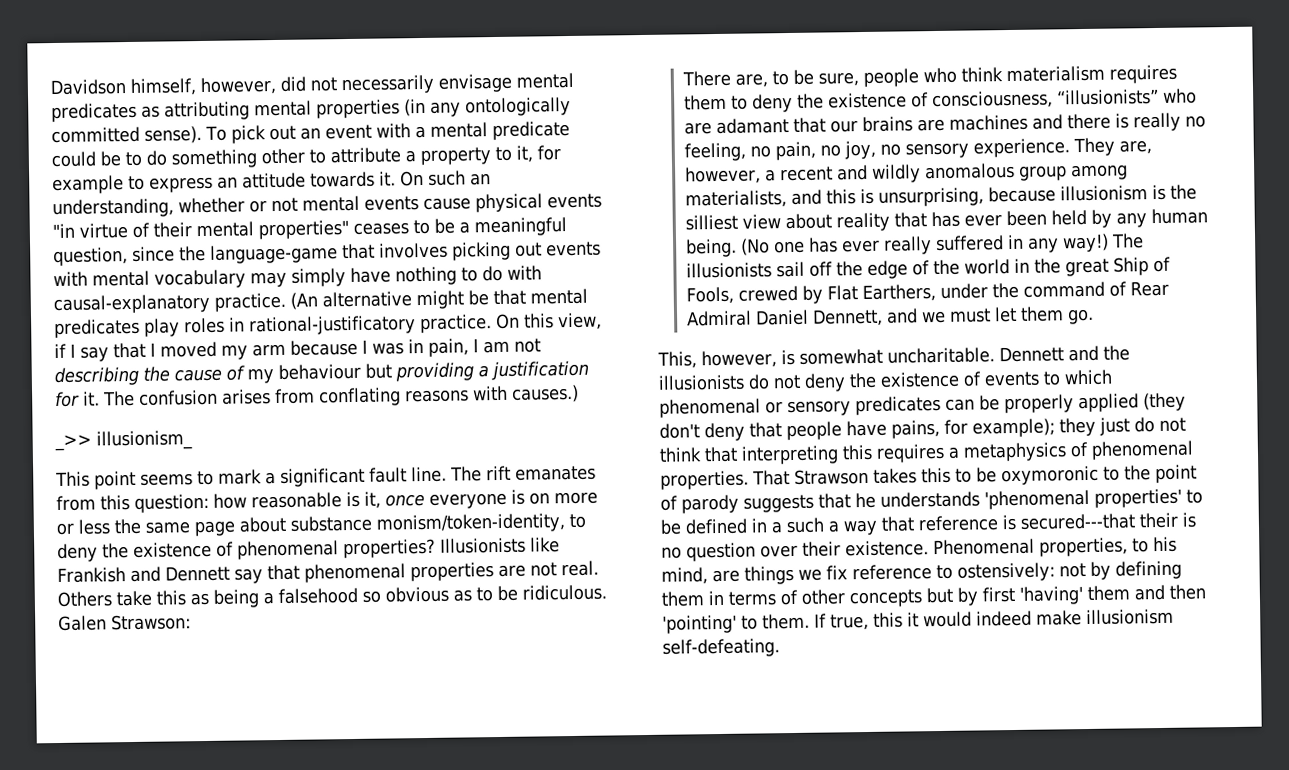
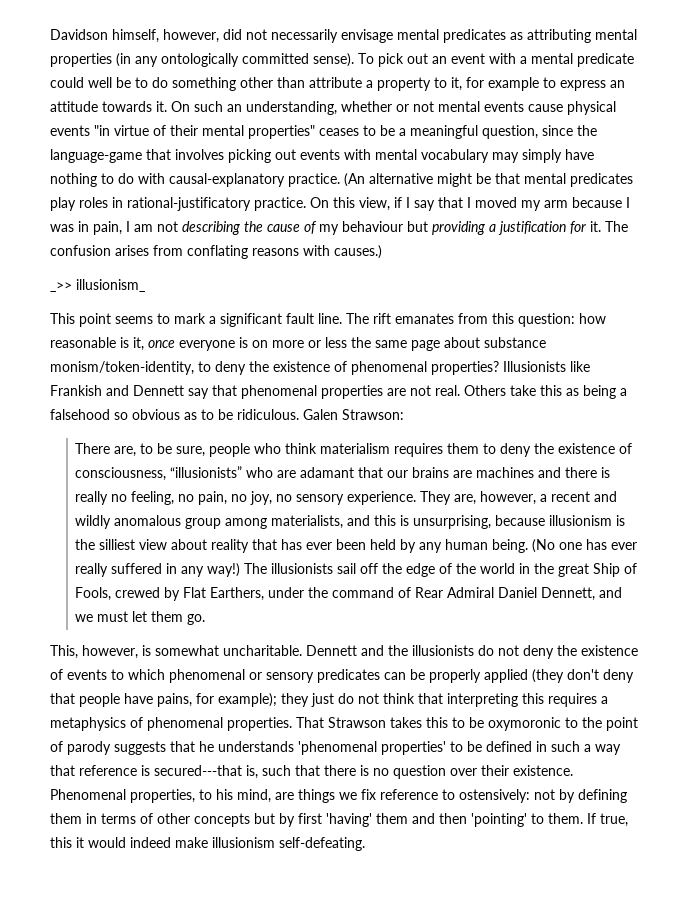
(96, 159) none -> [88,77,112,88] well
[309,149,326,164] to -> [277,77,305,88] than
[771,521,783,534] a -> (547, 746) none
[1139,512,1178,529] their -> [246,765,356,779] is, such that there

